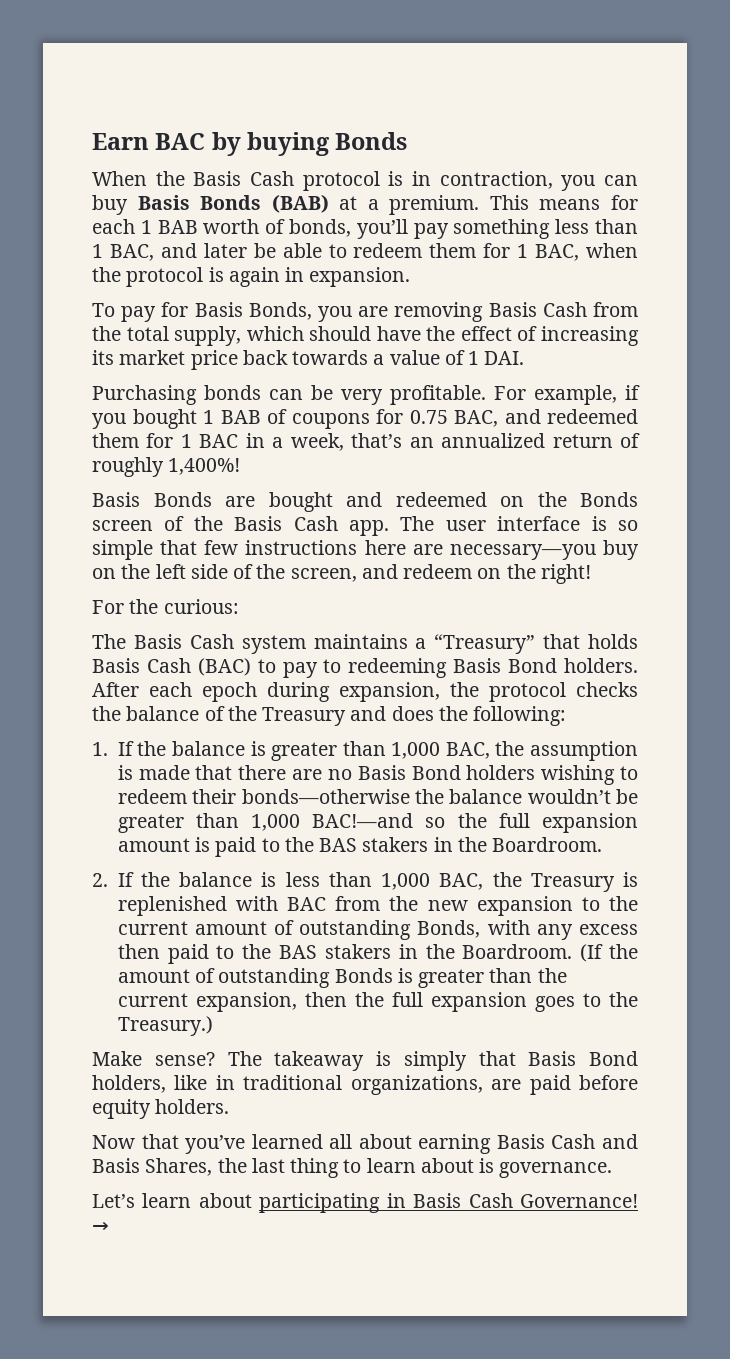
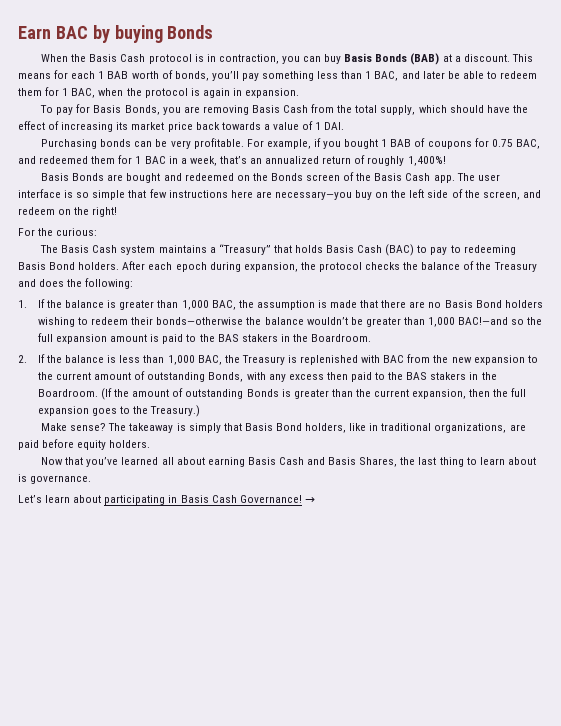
[389,195,480,215] premium. -> [463,54,510,62] discount.

